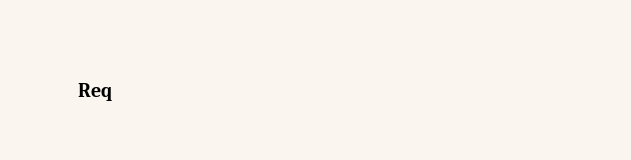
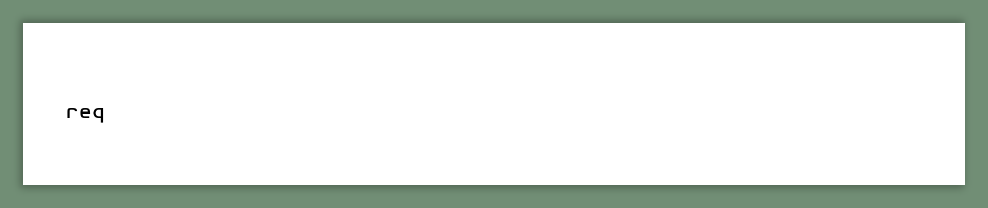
[78,83,112,101] Req -> [66,108,105,123] req

